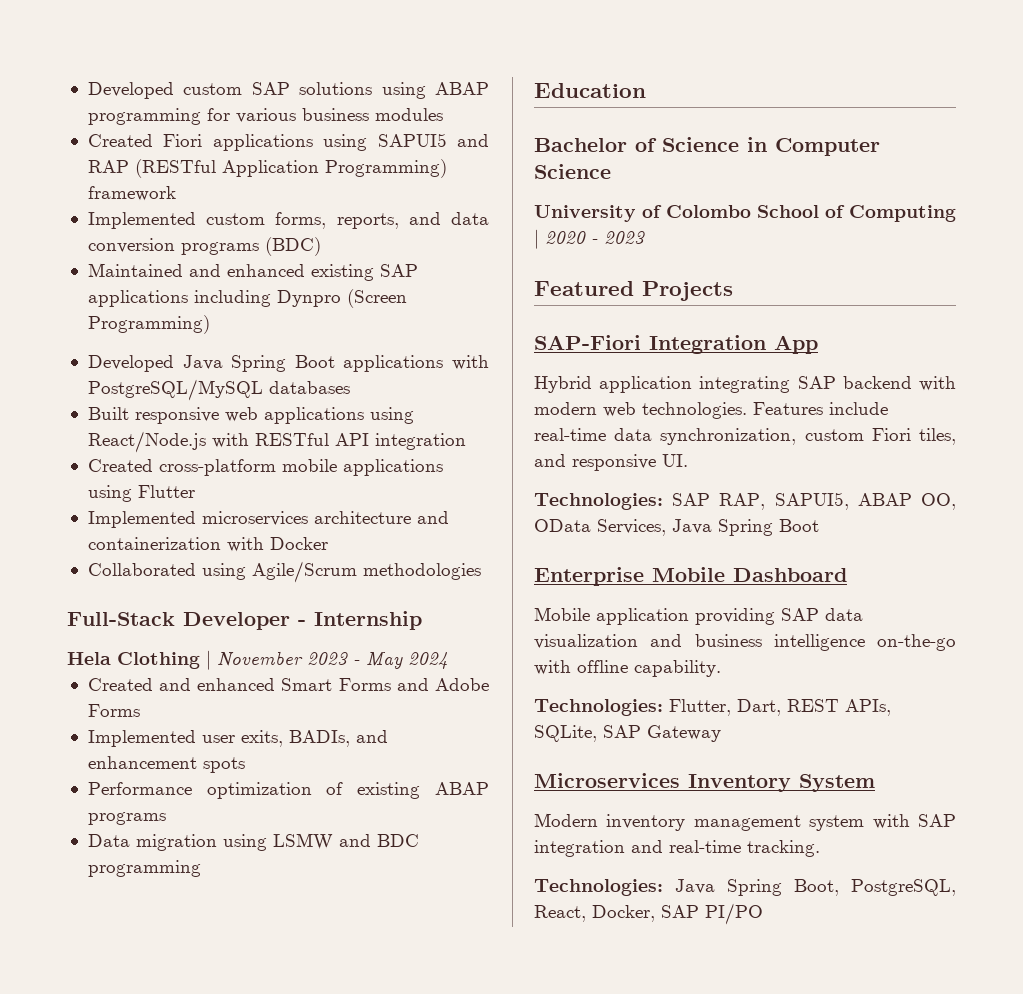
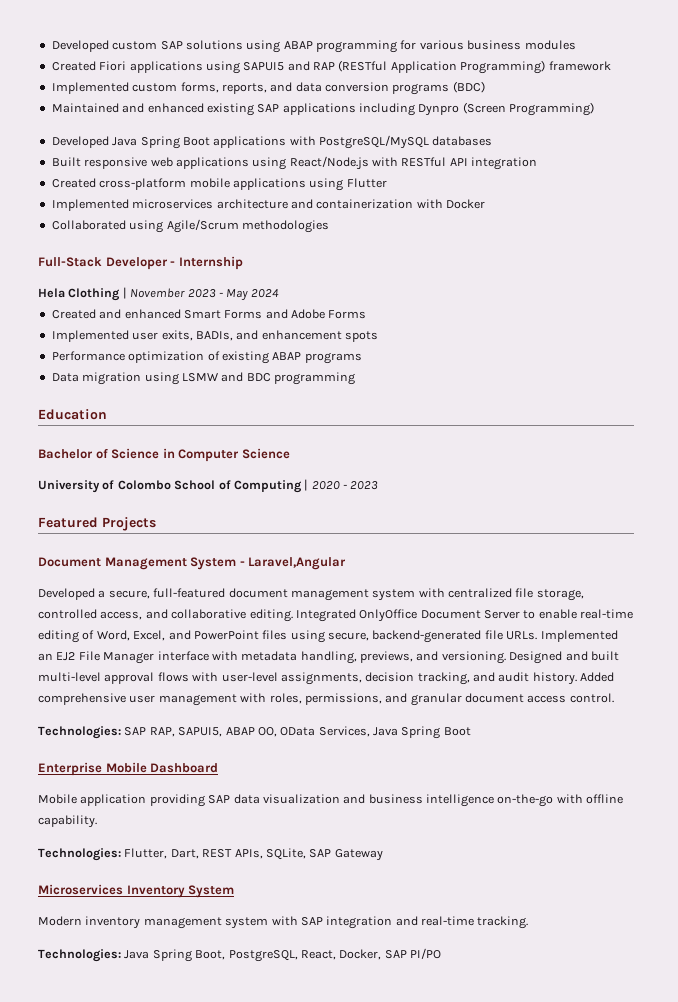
[534,335,818,354] [534,376,956,393] [534,402,888,419] [534,428,956,445] [534,454,688,471] SAP-Fiori Integration App // Hybrid application integrating SAP backend with modern web technologies. Features include real-time data synchronization, custom Fiori tiles, and responsive UI. -> [38,557,347,570] [38,588,584,601] [38,609,634,622] [38,630,618,643] [38,651,619,664] [38,672,615,685] [38,693,614,706] Document Management System - Laravel,Angular // Developed a secure, full-featured document management system with centralized file storage, controlled access, and collaborative editing. Integrated OnlyOffice Document Server to enable real-time editing of Word, Excel, and PowerPoint files using secure, backend-generated file URLs. Implemented an EJ2 File Manager interface with metadata handling, previews, and versioning. Designed and built multi-level approval flows with user-level assignments, decision tracking, and audit history. Added comprehensive user management with roles, permissions, and granular document access control.

